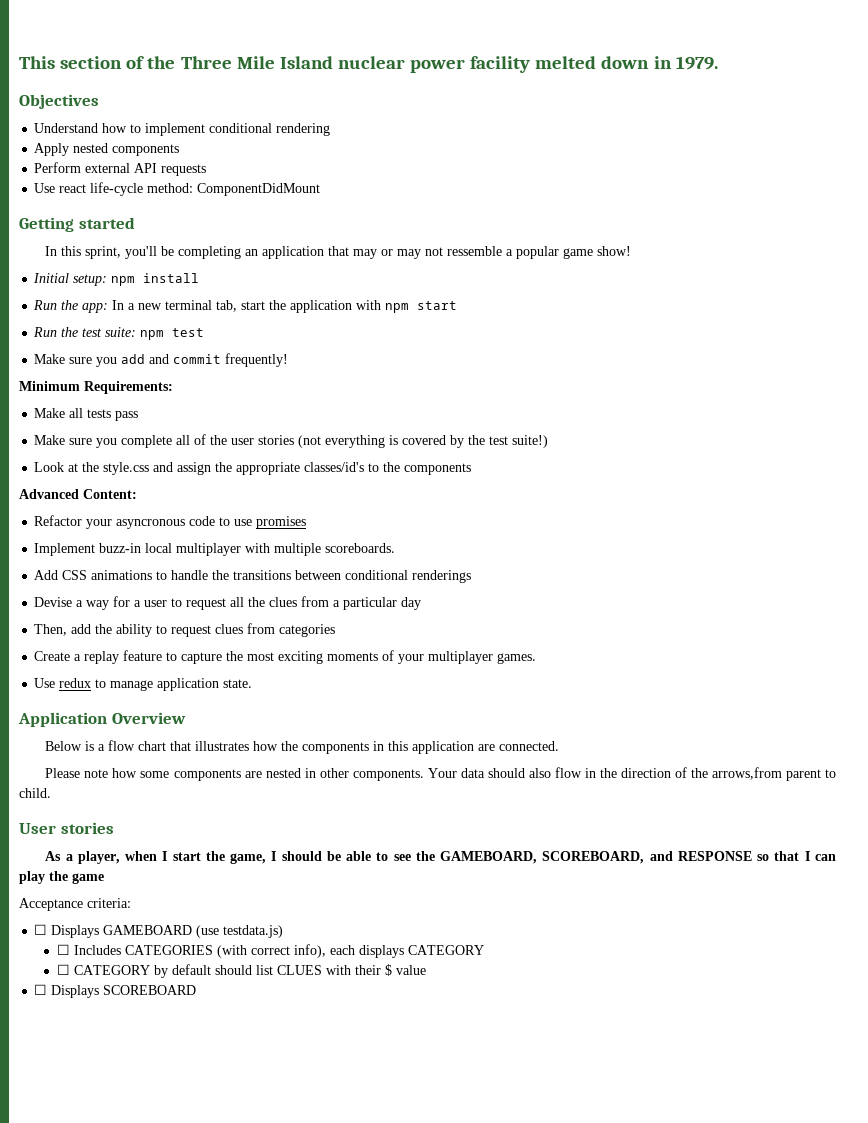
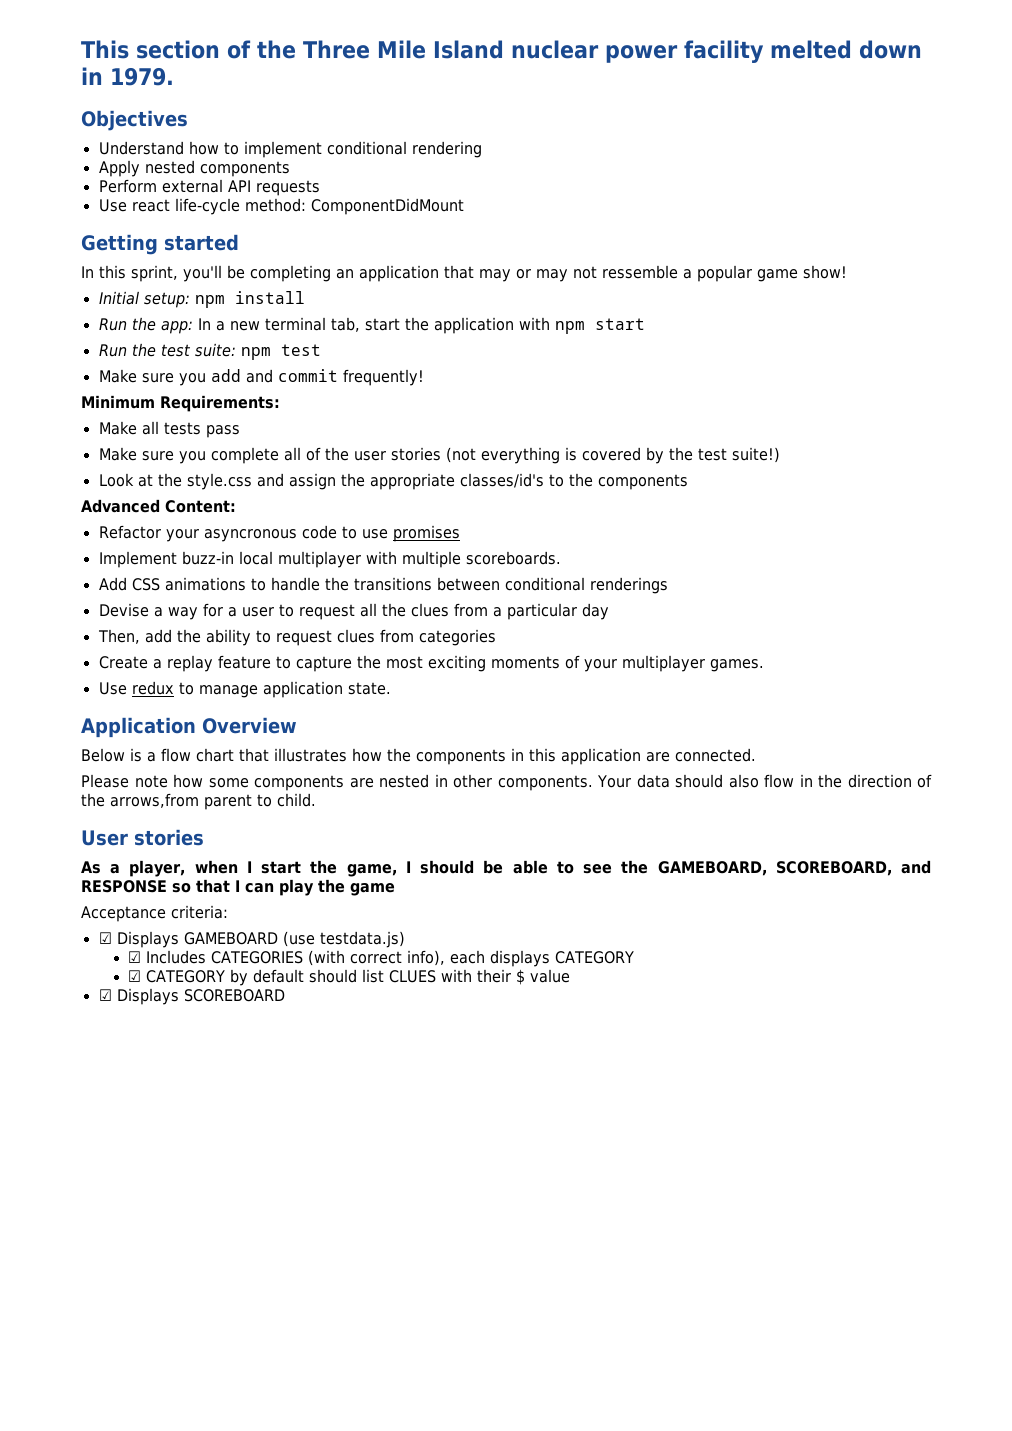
[34,924,48,935] ☐ -> [98,932,112,944] ☑
[56,944,70,955] ☐ -> [128,951,142,963] ☑
[56,964,70,975] ☐ -> [128,970,142,982] ☑
[34,984,48,995] ☐ -> [98,989,112,1001] ☑

